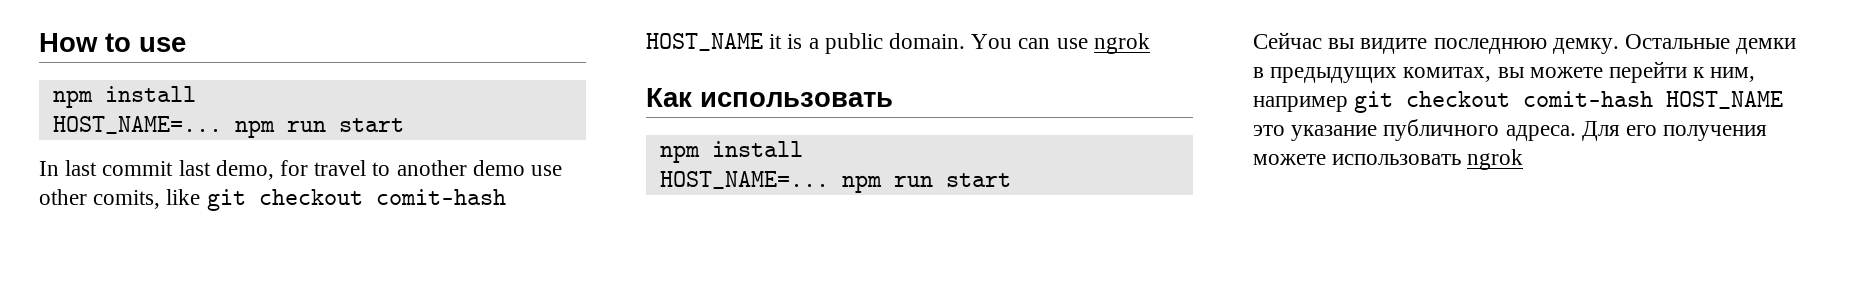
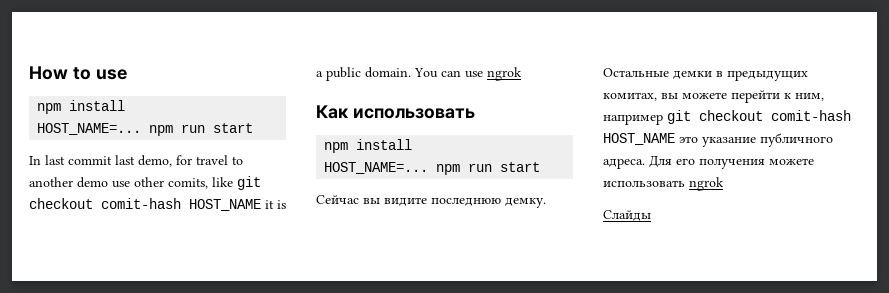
(1524, 159) none -> [603,210,651,221] // Слайды

